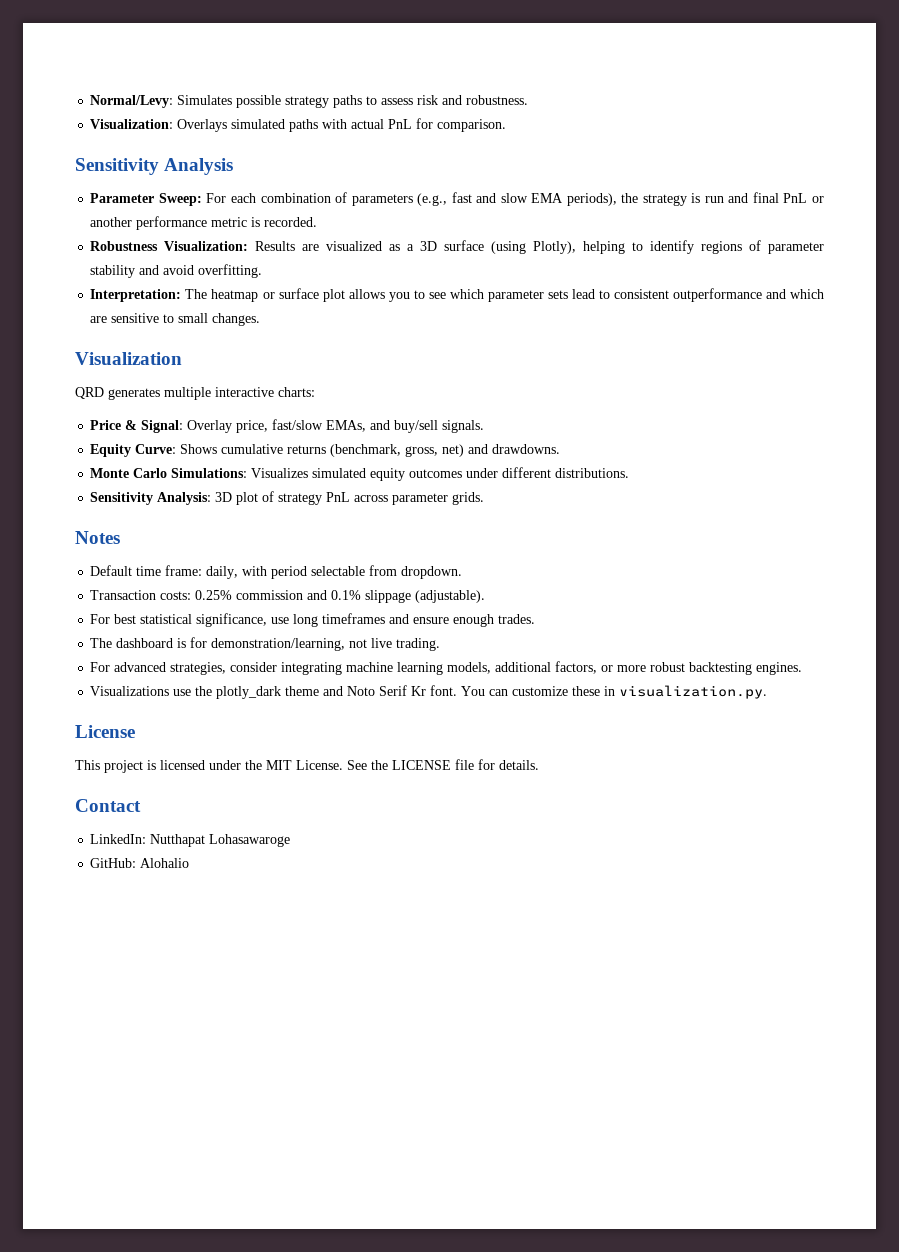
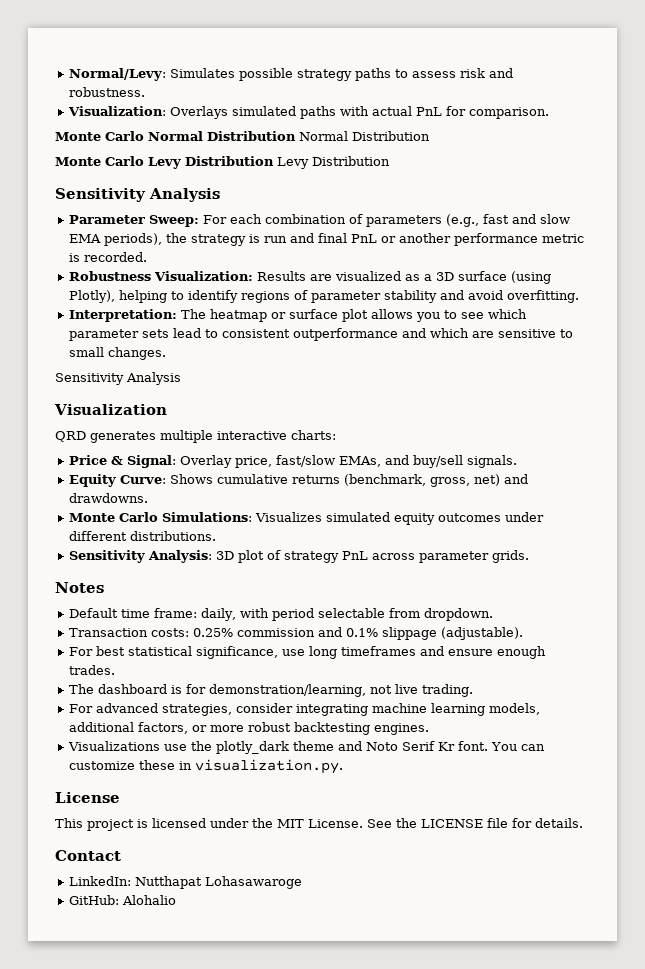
(507, 125) none -> [55,131,430,141] [55,156,390,169] // Monte Carlo Normal Distribution Normal Distribution // Monte Carlo Levy Distribution Levy Distribution
(261, 319) none -> [55,372,181,385] // Sensitivity Analysis

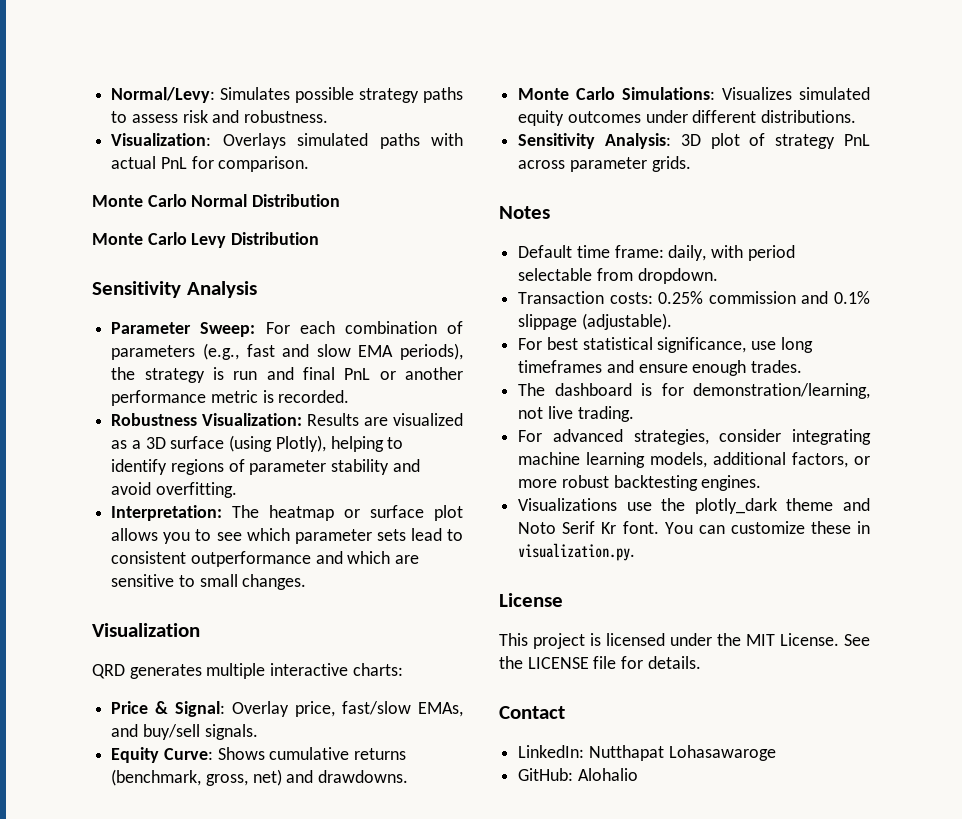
[299,131,430,141] Normal Distribution -> (341, 200) none
[277,156,390,169] Levy Distribution -> (320, 238) none
[55,372,181,385] // Sensitivity Analysis -> (307, 582) none

